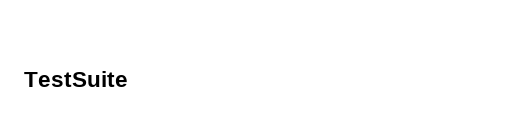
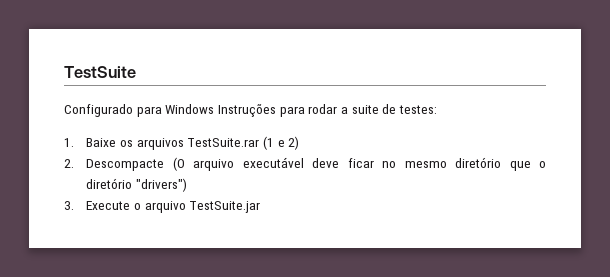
(128, 79) none -> [64,103,437,117] [64,136,300,150] [64,157,546,171] [86,178,187,192] [64,201,261,213] // Configurado para Windows Instruções para rodar a suite de testes: // 1. Baixe os arquivos TestSuite.rar (1 e 2) // 2. Descompacte (O arquivo executável deve ficar no mesmo diretório que o diretório "drivers") // 3. Execute o arquivo TestSuite.jar

